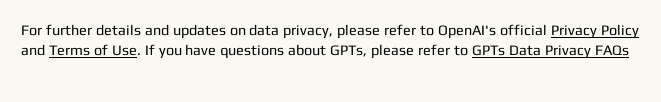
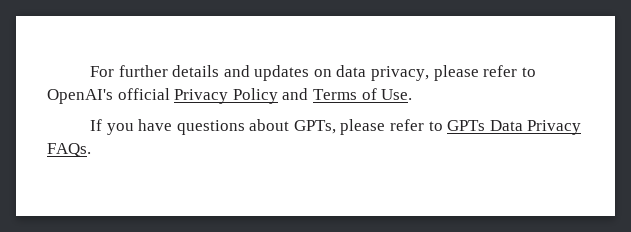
(141, 50) none -> (413, 94) //
[594,45,629,56] FAQs -> [47,143,91,157] FAQs.

